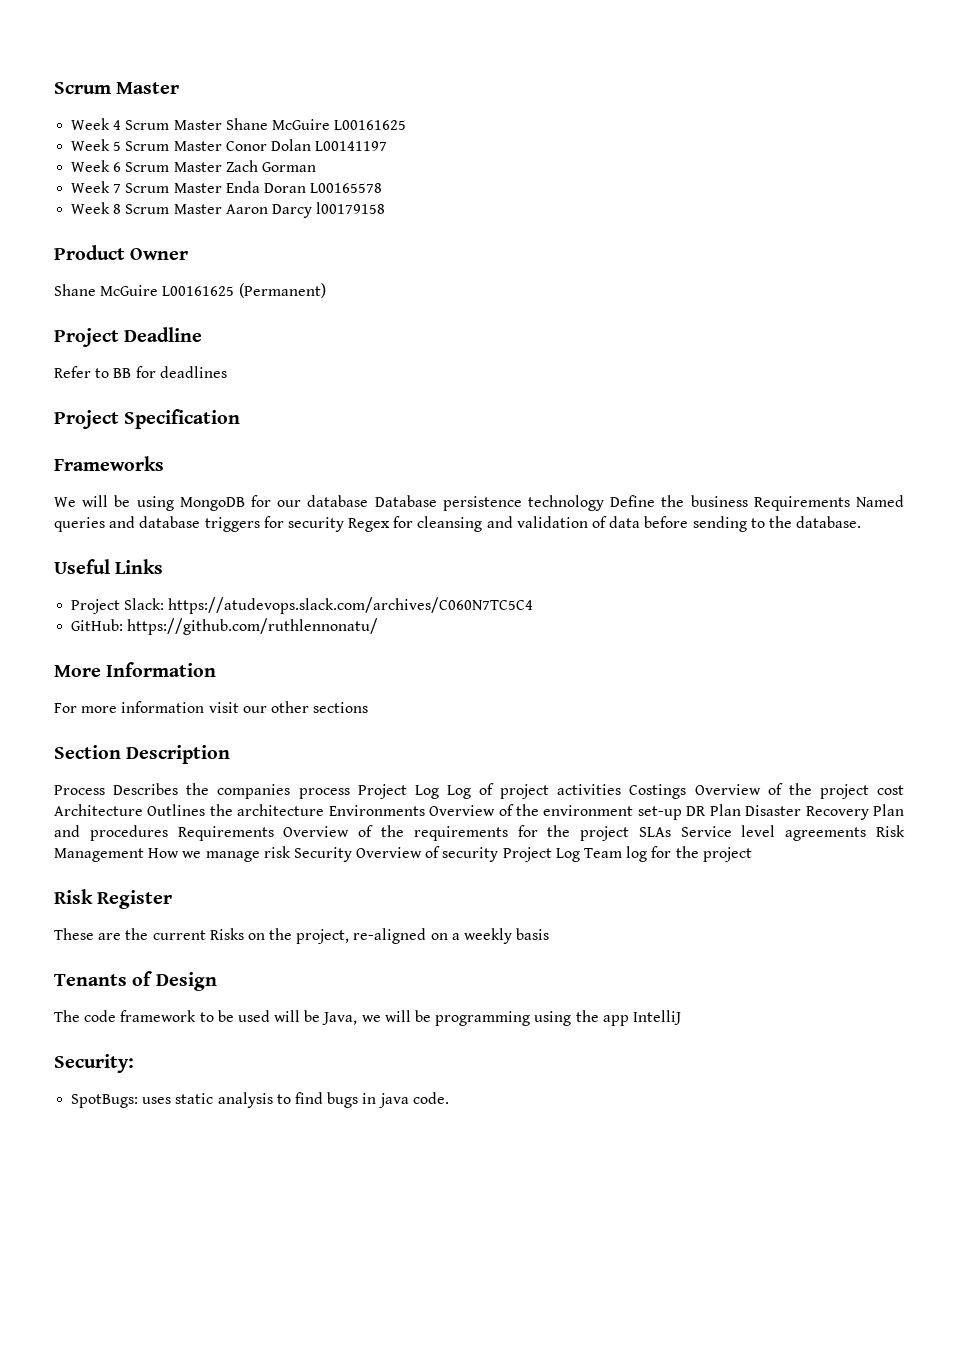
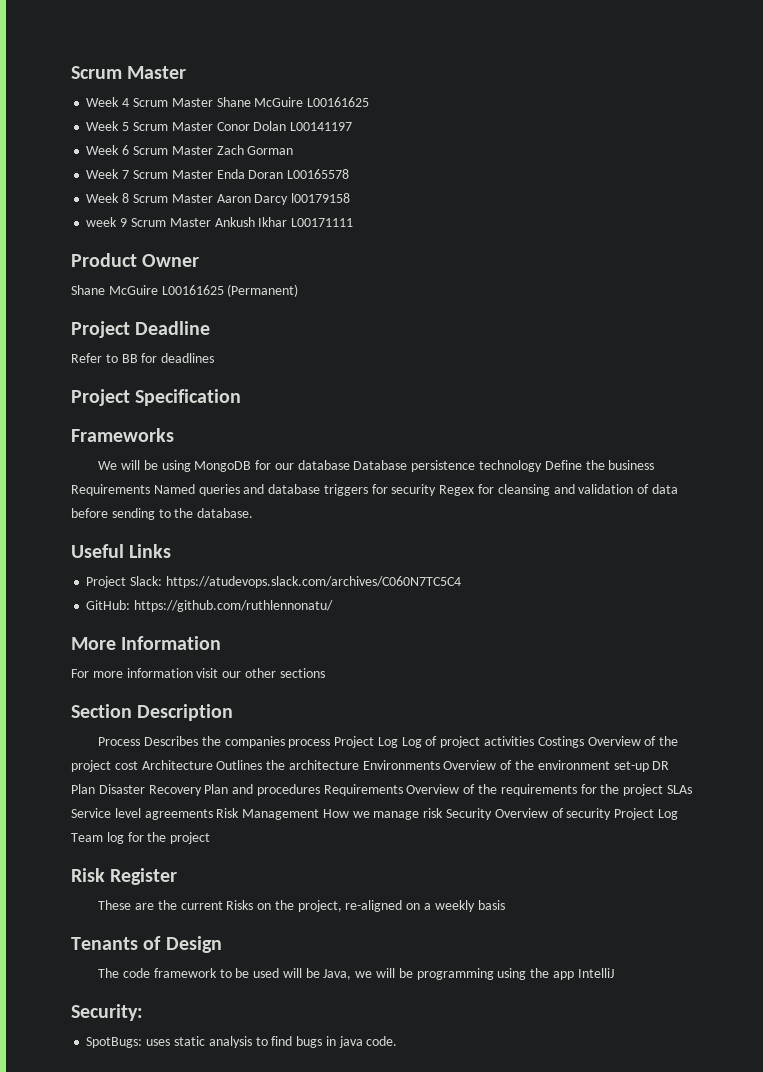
(386, 208) none -> [86,217,354,227] // week 9 Scrum Master Ankush Ikhar L00171111

